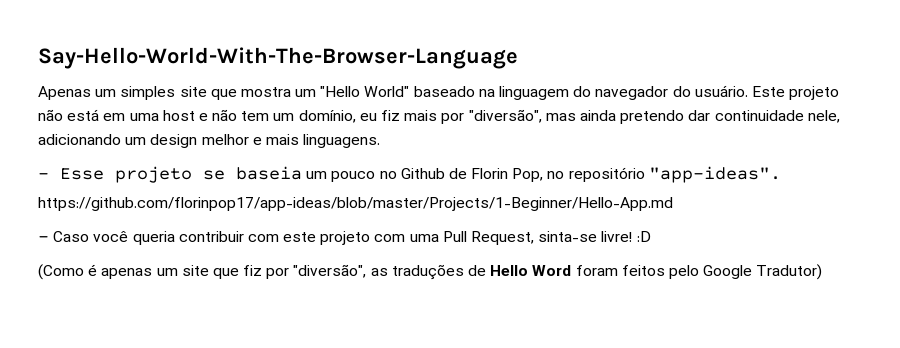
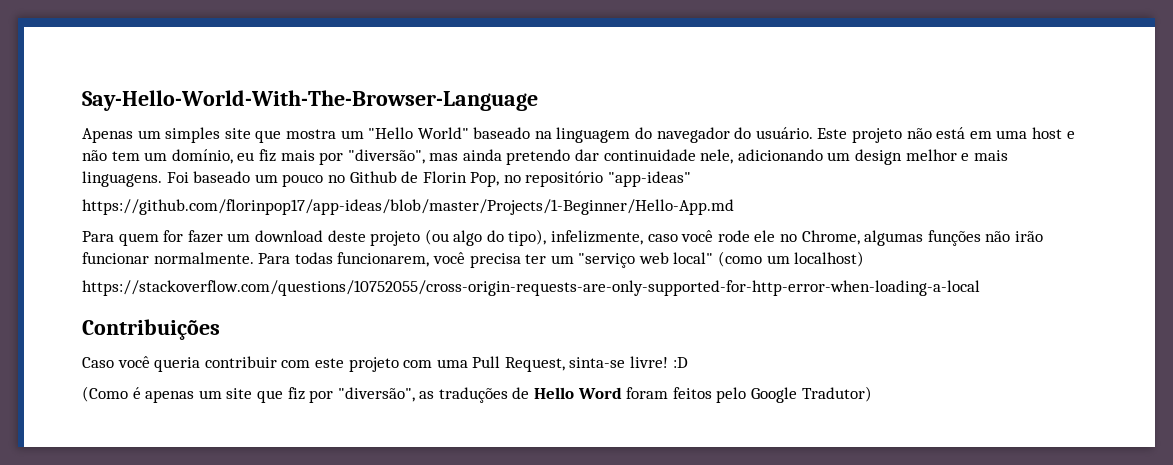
[38,166,302,183] // - Esse projeto se baseia -> [166,171,251,183] Foi baseado
[648,166,781,183] "app-ideas". -> [608,171,692,187] "app-ideas"
[38,236,49,242] - -> [82,229,1043,246] [82,251,865,268] [82,280,980,296] [82,319,220,340] Para quem for fazer um download deste projeto (ou algo do tipo), infelizmente, caso você rode ele no Chrome, algumas funções não irão funcionar normalmente. Para todas funcionarem, você precisa ter um "serviço web local" (como um localhost) // https://stackoverflow.com/questions/10752055/cross-origin-requests-are-only-supported-for-http-error-when-loading-a-local // Contribuições //

